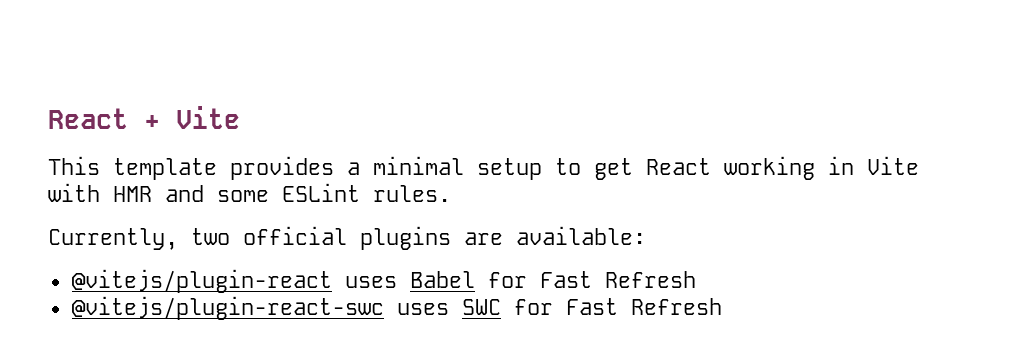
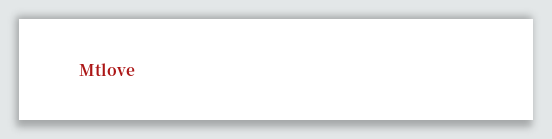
[48,106,240,129] [48,156,919,180] [48,183,451,202] [48,226,646,250] [71,269,696,293] [71,296,722,320] React + Vite // This template provides a minimal setup to get React working in Vite with HMR and some ESLint rules. // Currently, two official plugins are available: // @vitejs/plugin-react uses Babel for Fast Refresh // @vitejs/plugin-react-swc uses SWC for Fast Refresh -> [79,63,135,76] Mtlove

